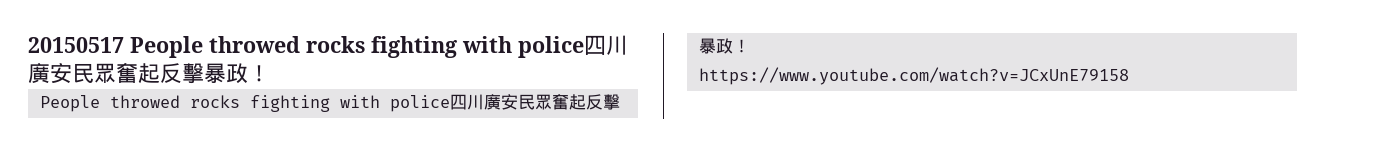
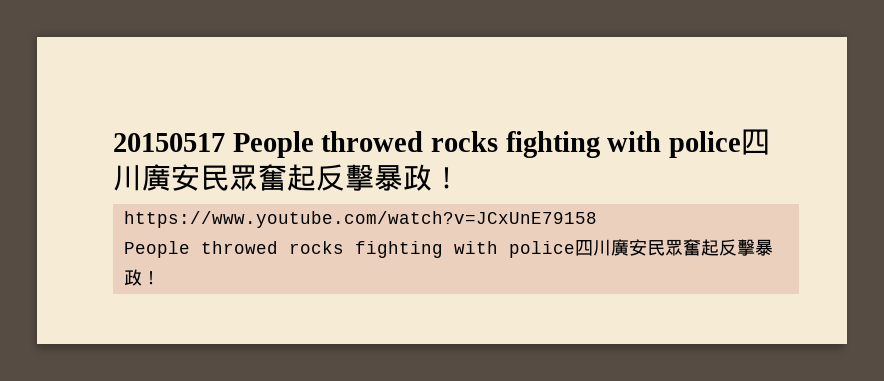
(270, 73) none -> [123,211,597,228] // https://www.youtube.com/watch?v=JCxUnE79158
[699,67,1129,85] // https://www.youtube.com/watch?v=JCxUnE79158 -> (160, 278) none

